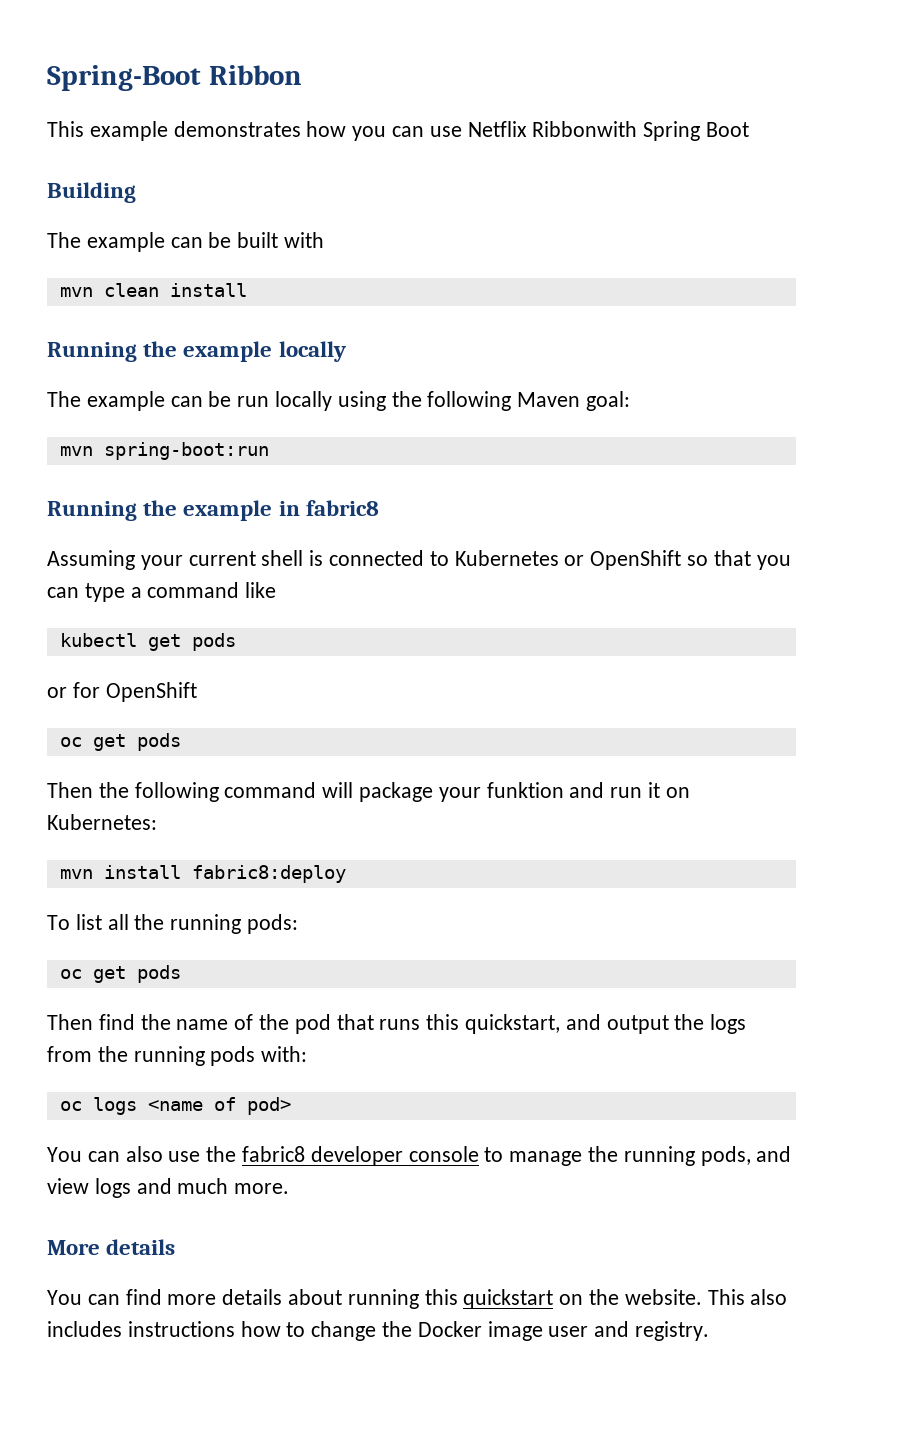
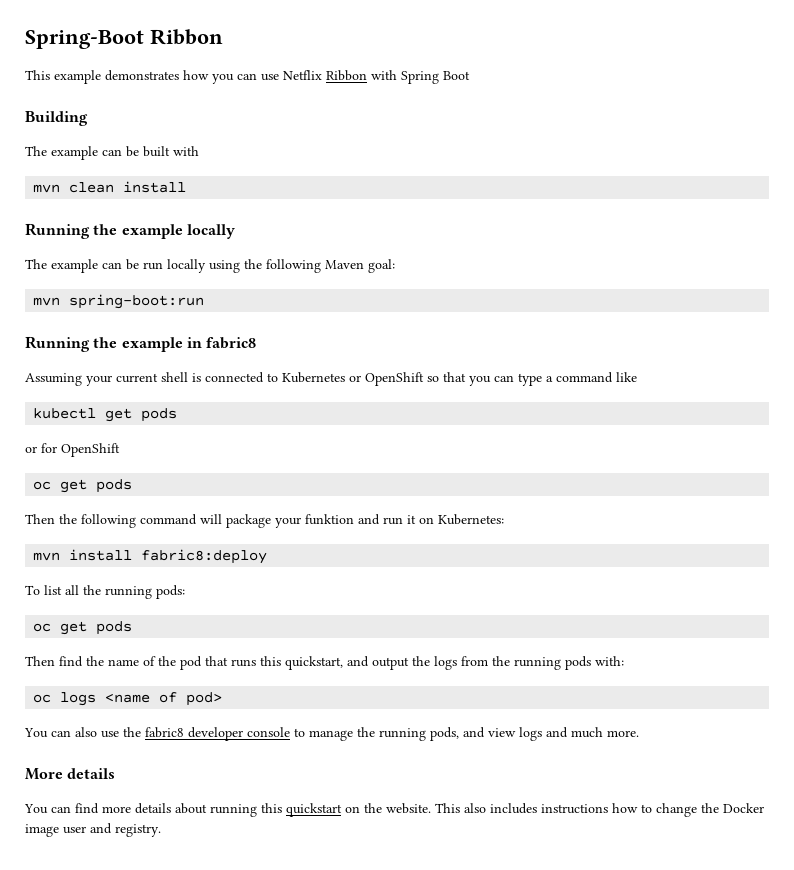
[532,121,638,137] Ribbonwith -> [326,70,397,81] Ribbon with

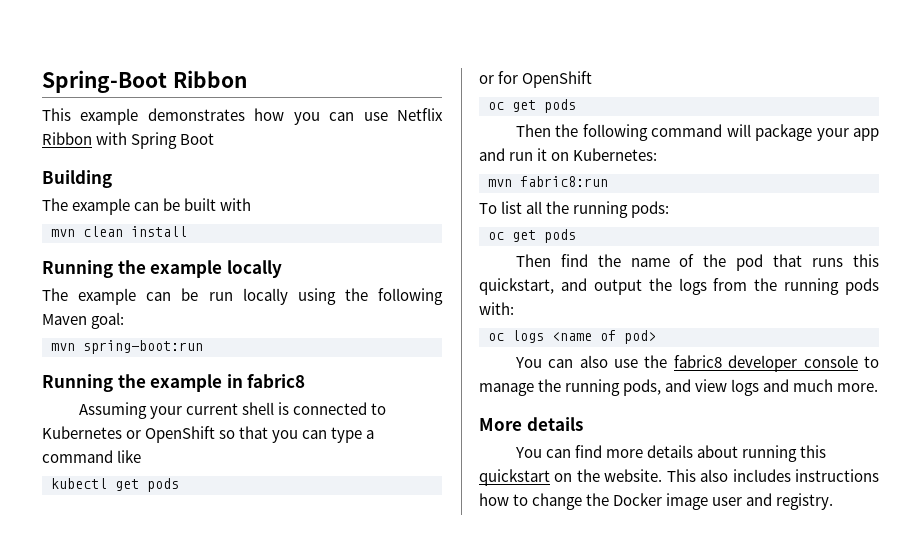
[305,514,354,525] funktion -> [853,128,880,141] app
[69,549,268,564] install fabric8:deploy -> [520,176,608,187] fabric8:run

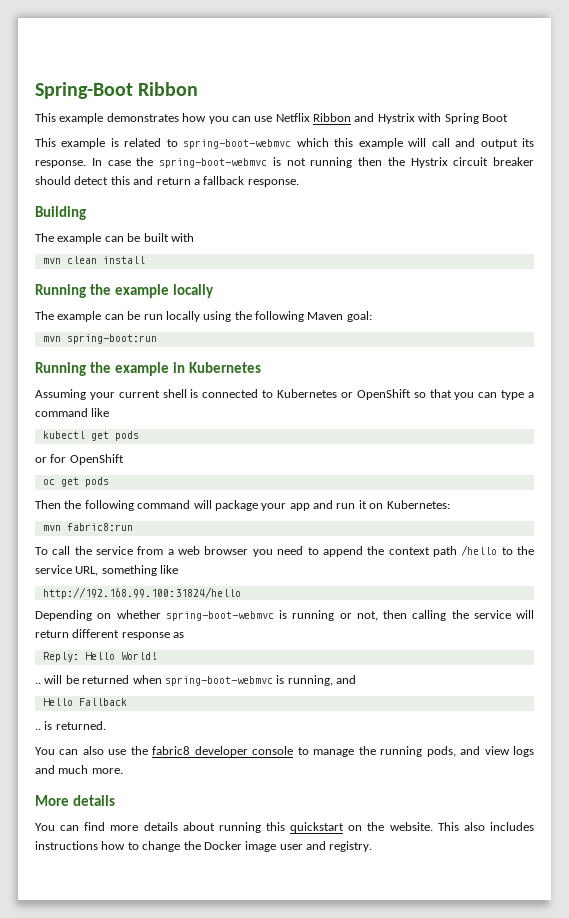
(92, 138) none -> [354,113,415,124] and Hystrix
(215, 139) none -> [35,138,534,149] [35,157,534,168] [35,176,299,187] // This example is related to spring-boot-webmvc which this example will call and output its response. In case the spring-boot-webmvc is not running then the Hystrix circuit breaker should detect this and return a fallback response.
[247,374,306,388] fabric8 -> [188,362,261,373] Kubernetes
[501,201,670,218] [488,229,576,243] [515,254,880,271] [479,278,879,295] [479,302,514,315] [488,330,656,344] list all the running pods: // oc get pods // Then find the name of the pod that runs this quickstart, and output the logs from the running pods with: // oc logs <name of pod> -> [52,545,535,557] [35,565,179,576] [42,587,241,599] [35,610,534,621] [35,629,185,640] [42,652,157,662] [35,675,356,686] [42,698,127,706] [35,721,106,730] call the service from a web browser you need to append the context path /hello to the service URL, something like // http://192.168.99.100:31824/hello // Depending on whether spring-boot-webmvc is running or not, then calling the service will return different response as // Reply: Hello World! // .. will be returned when spring-boot-webmvc is running, and // Hello Fallback // .. is returned.

